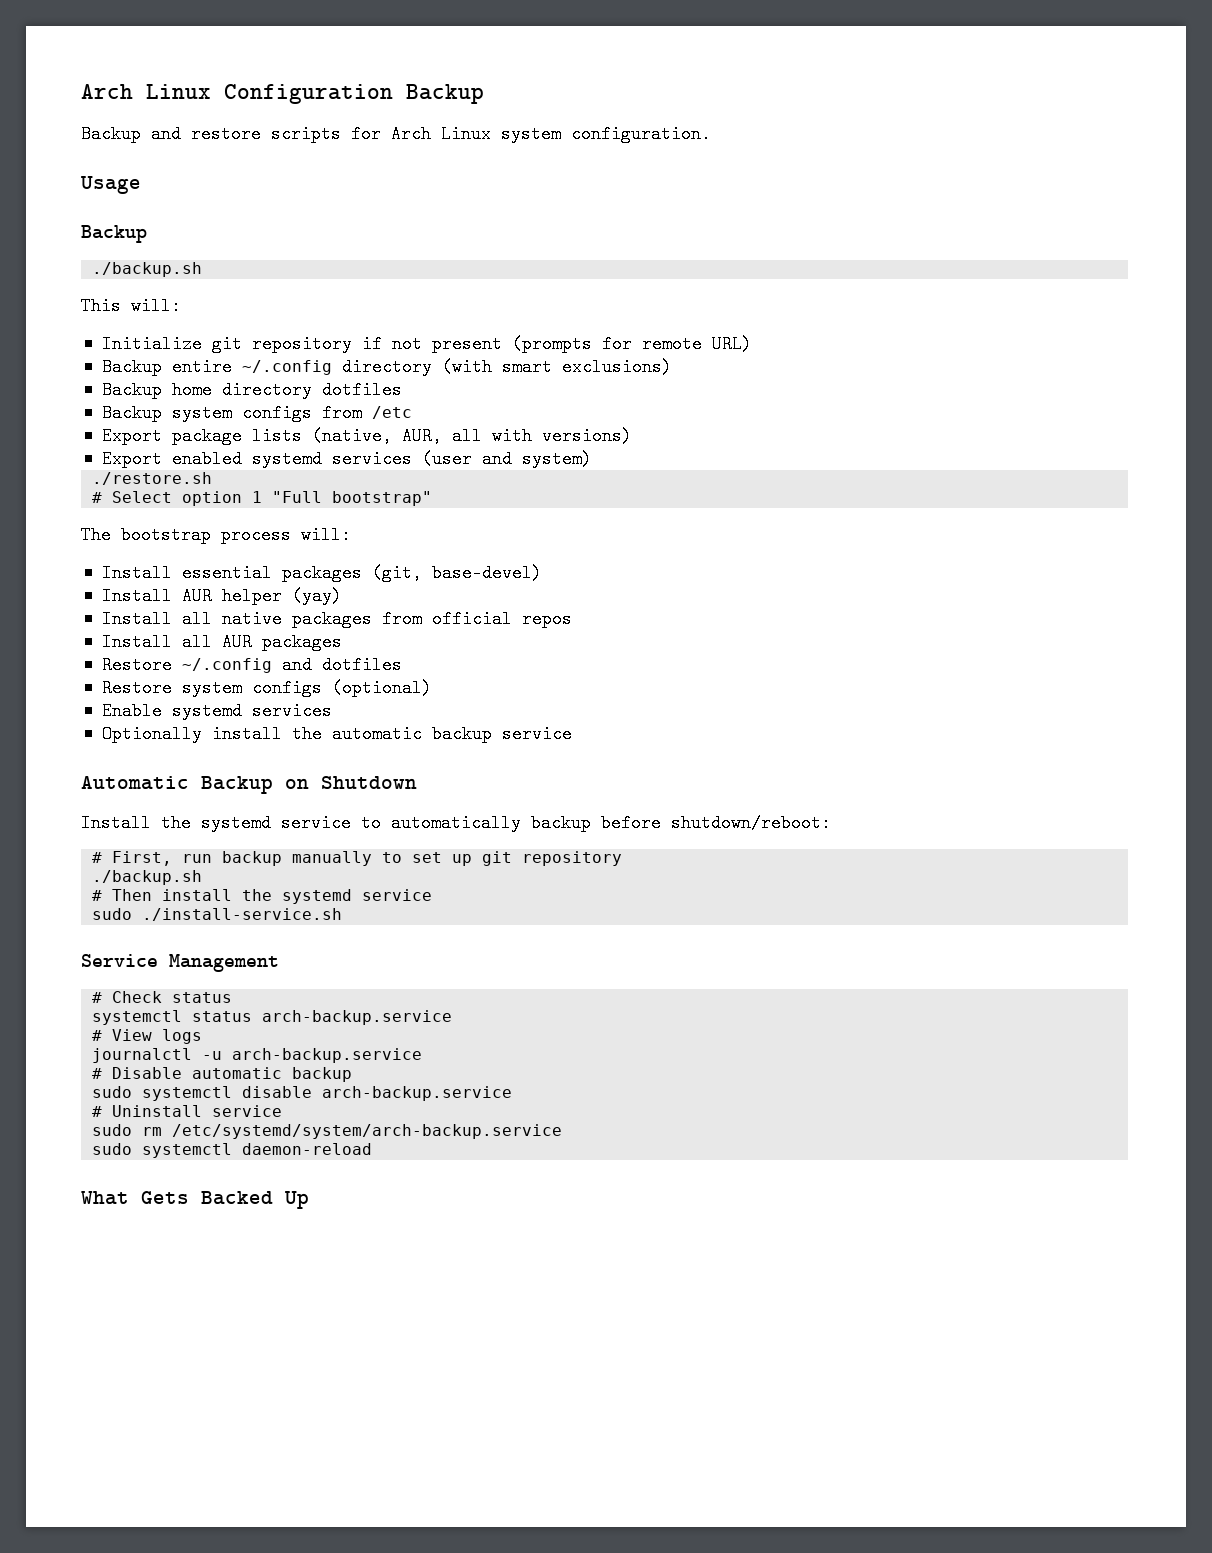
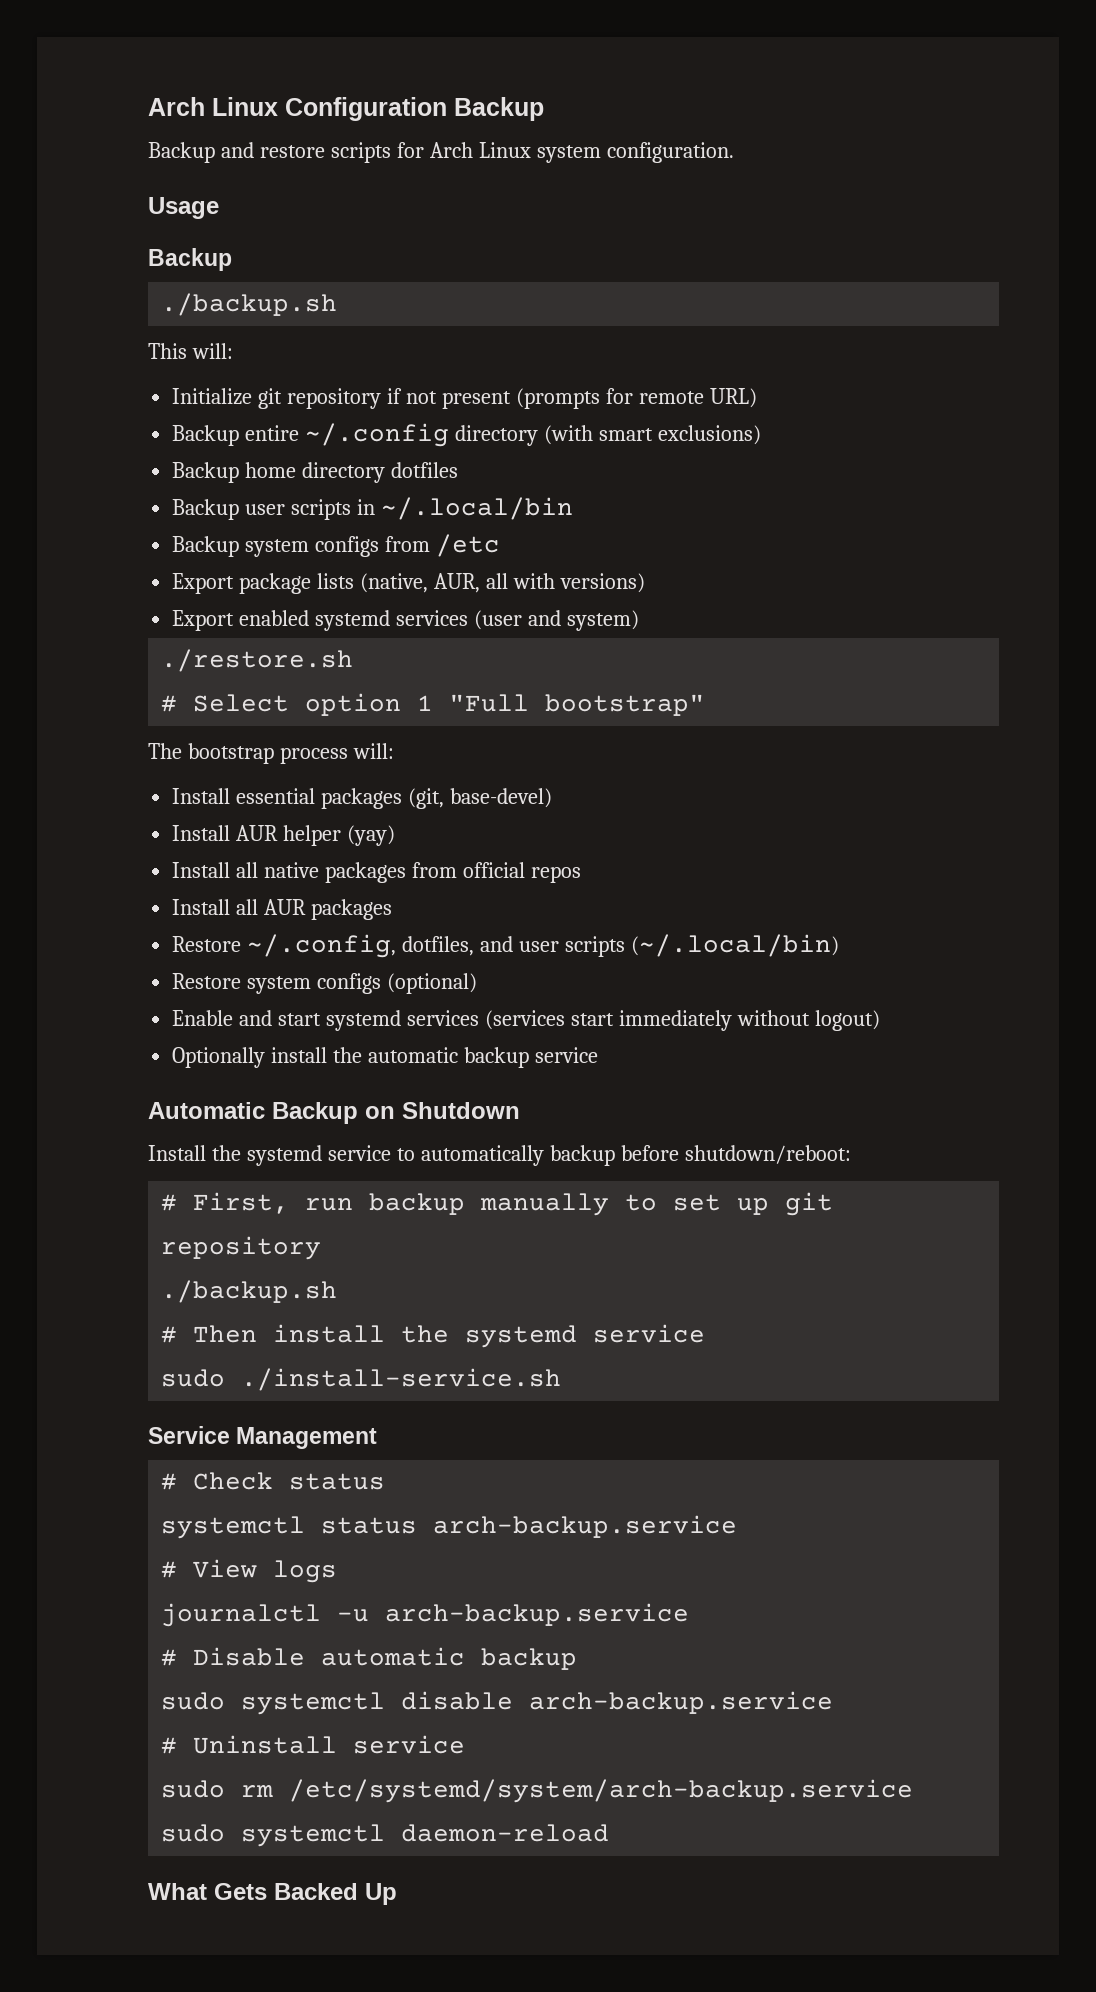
(402, 390) none -> [172,497,573,520] // Backup user scripts in ~/.local/bin
[181,656,402,674] ~/.config and dotfiles -> [247,934,839,958] ~/.config, dotfiles, and user scripts (~/.local/bin)
[171,702,332,720] systemd services -> [239,1010,880,1031] and start systemd services (services start immediately without logout)

